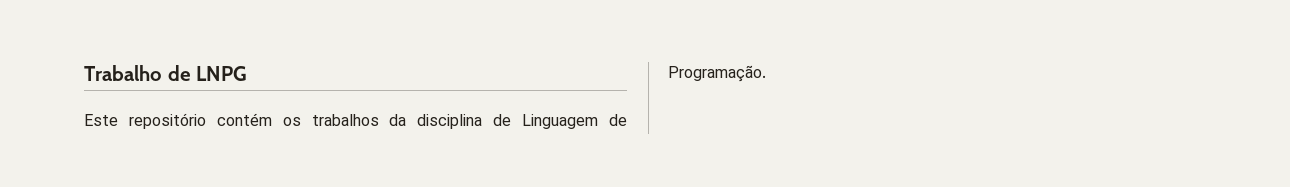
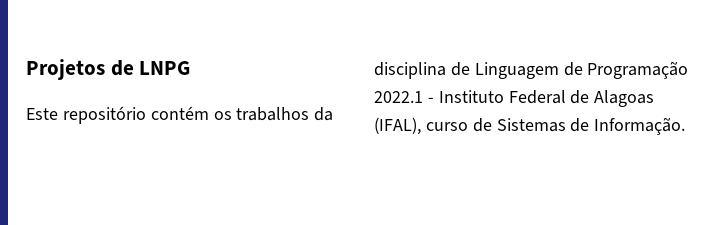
[84,65,162,81] Trabalho -> [26,59,105,80] Projetos
[668,65,766,82] Programação. -> [587,61,689,79] [374,90,655,107] [374,117,686,135] Programação 2022.1 - Instituto Federal de Alagoas (IFAL), curso de Sistemas de Informação.

